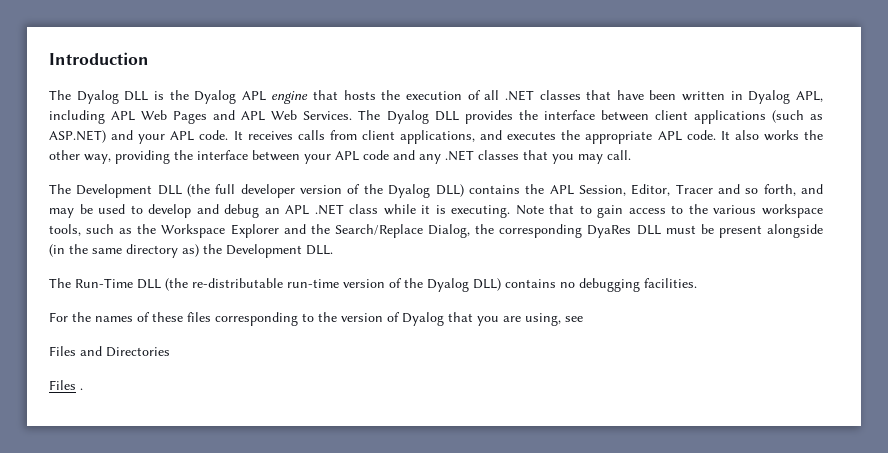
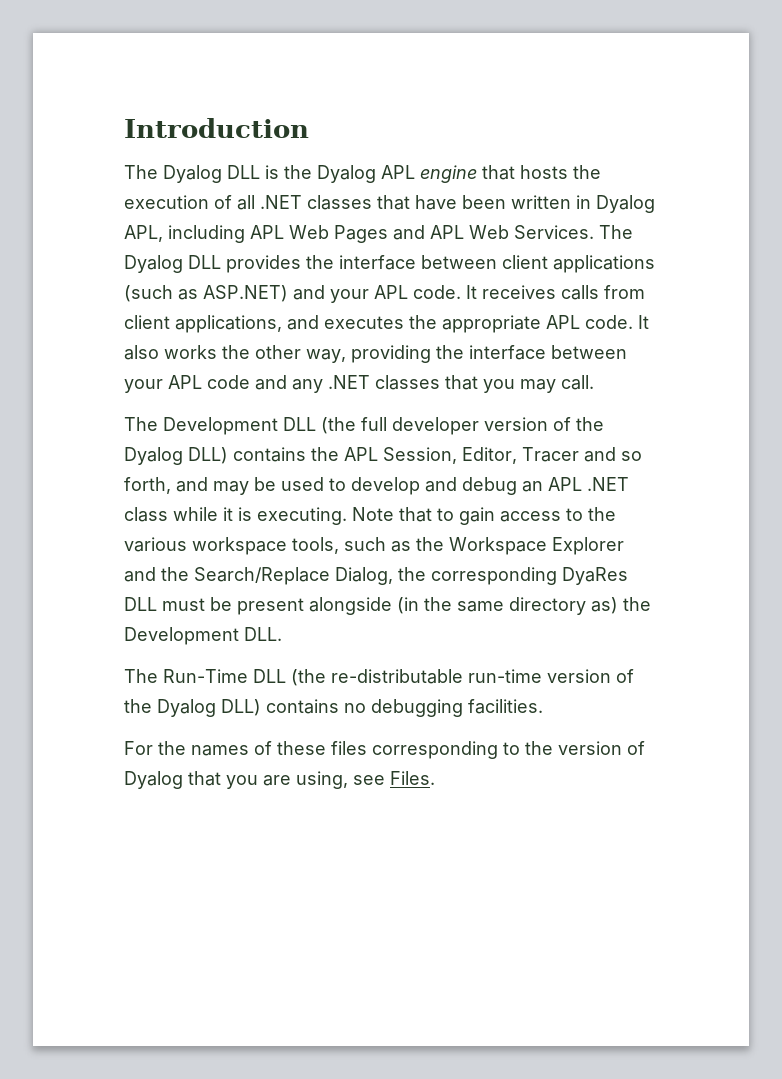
[49,346,170,357] [49,380,83,390] // Files and Directories // Files . -> [390,771,435,785] Files.

